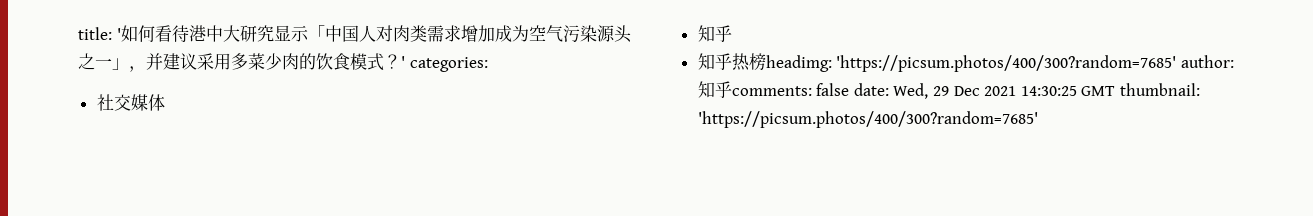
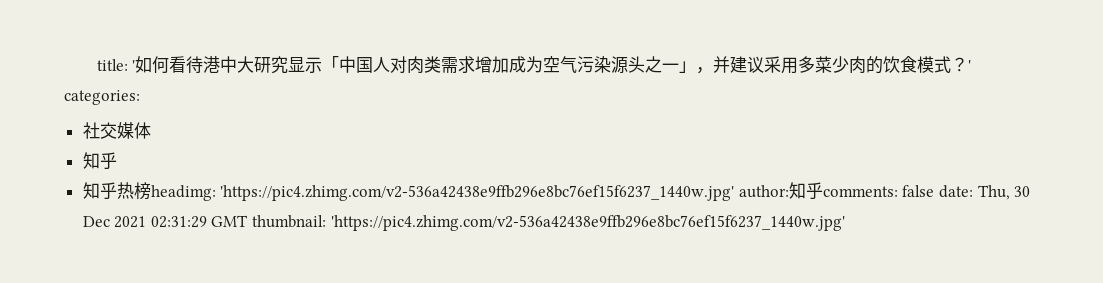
[836,55,1177,72] 'https://picsum.photos/400/300?random=7685' -> [220,185,735,201] 'https://pic4.zhimg.com/v2-536a42438e9ffb296e8bc76ef15f6237_1440w.jpg'
[893,83,950,99] Wed, 29 -> [977,185,1031,200] Thu, 30
[1020,86,1077,96] 14:30:25 -> [150,216,207,228] 02:31:29
[697,111,1038,128] 'https://picsum.photos/400/300?random=7685' -> [330,215,845,231] 'https://pic4.zhimg.com/v2-536a42438e9ffb296e8bc76ef15f6237_1440w.jpg'

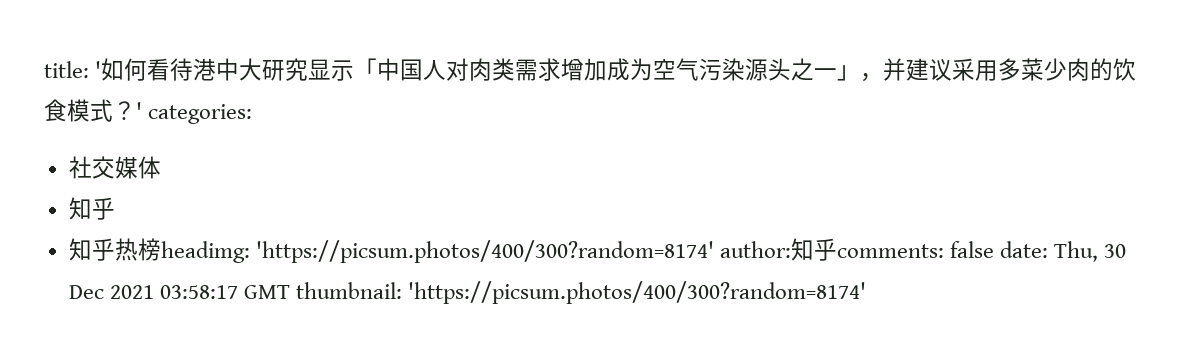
[220,185,735,201] 'https://pic4.zhimg.com/v2-536a42438e9ffb296e8bc76ef15f6237_1440w.jpg' -> [255,240,714,263] 'https://picsum.photos/400/300?random=8174'
[150,216,207,228] 02:31:29 -> [159,285,238,299] 03:58:17
[330,215,845,231] 'https://pic4.zhimg.com/v2-536a42438e9ffb296e8bc76ef15f6237_1440w.jpg' -> [408,281,867,304] 'https://picsum.photos/400/300?random=8174'

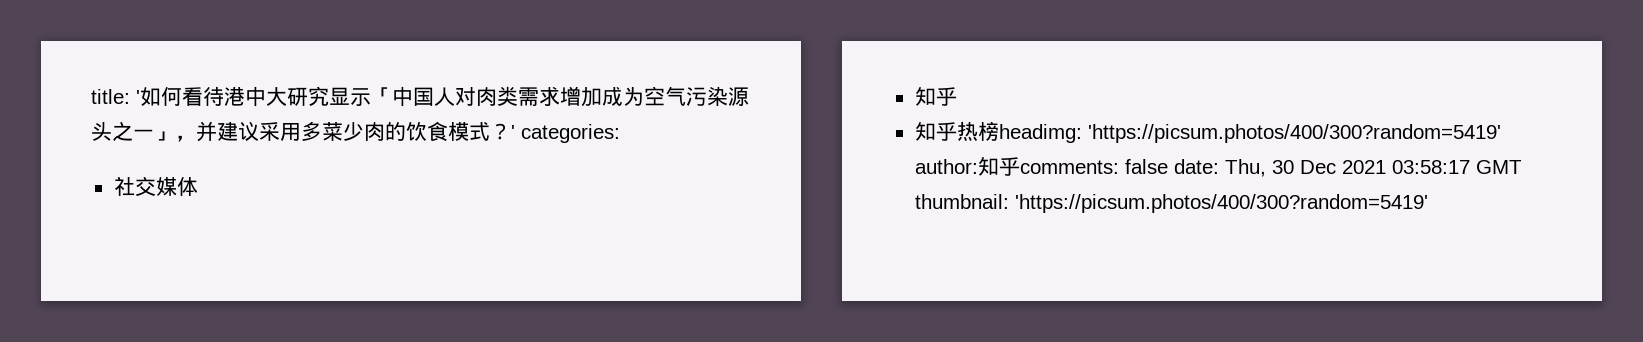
[255,240,714,263] 'https://picsum.photos/400/300?random=8174' -> [1087,124,1501,143] 'https://picsum.photos/400/300?random=5419'
[408,281,867,304] 'https://picsum.photos/400/300?random=8174' -> [1014,194,1428,213] 'https://picsum.photos/400/300?random=5419'

